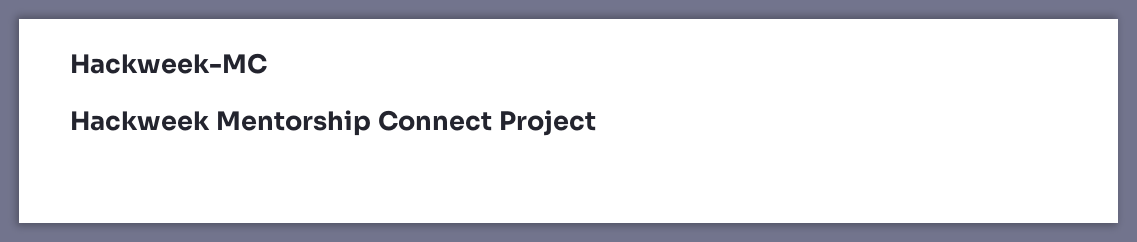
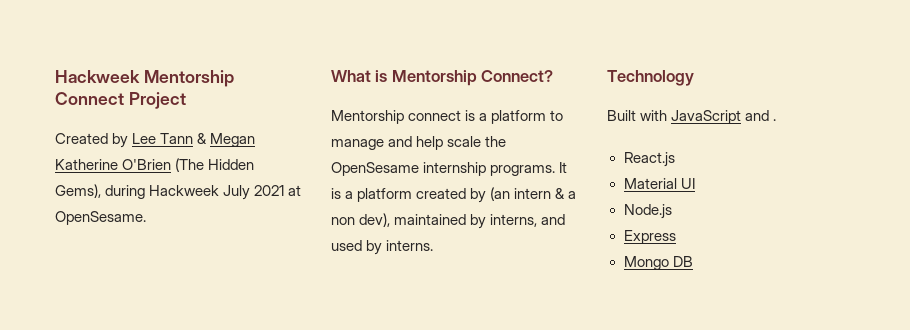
[70,53,267,74] Hackweek-MC // -> (55, 76) none
(596, 123) none -> [55,133,256,148] [55,158,255,172] [55,184,302,200] [55,211,146,225] [331,70,554,86] [331,110,564,124] [331,136,507,150] [331,162,568,176] [331,187,577,203] [331,213,566,229] [331,240,434,255] [607,70,694,86] [607,110,777,124] [623,152,675,167] [623,178,695,189] [623,204,672,219] [623,230,676,244] [623,256,693,270] // Created by Lee Tann & Megan Katherine O'Brien (The Hidden Gems), during Hackweek July 2021 at OpenSesame. // What is Mentorship Connect? // Mentorship connect is a platform to manage and help scale the OpenSesame internship programs. It is a platform created by (an intern & a non dev), maintained by interns, and used by interns. // Technology // Built with JavaScript and . // React.js // Material UI // Node.js // Express // Mongo DB

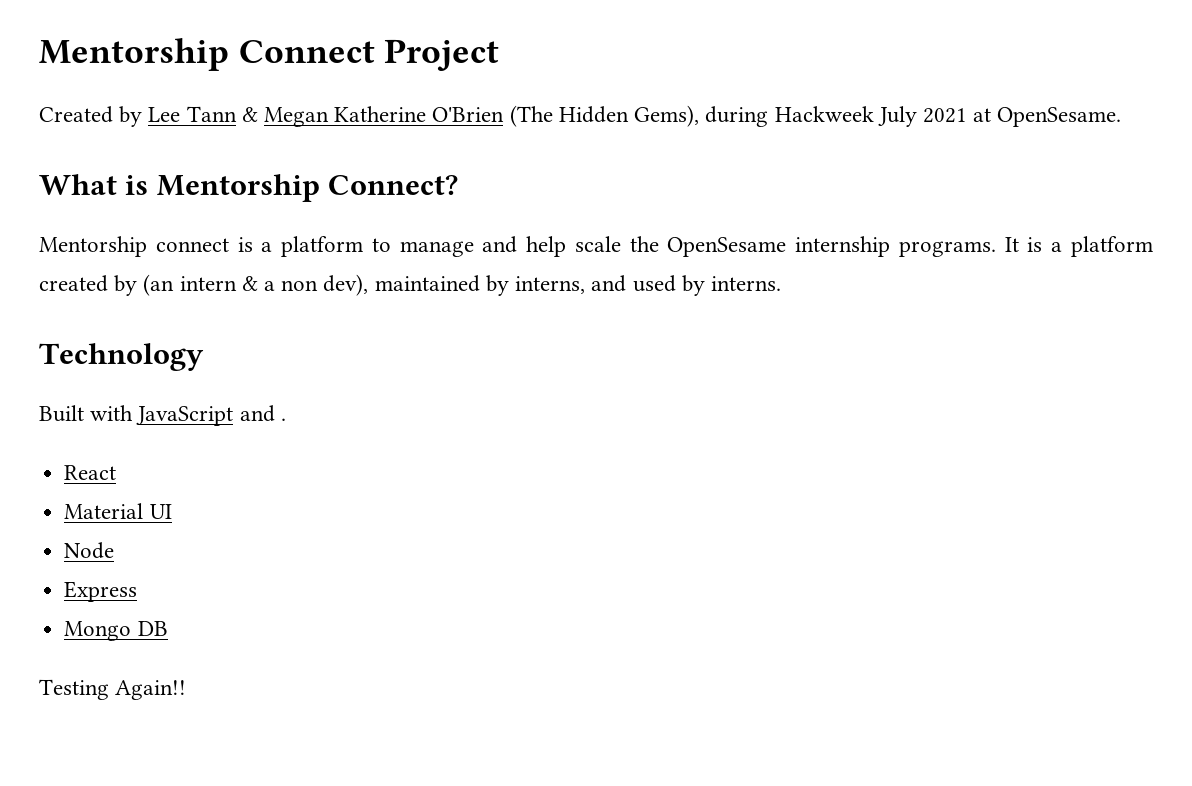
[55,70,140,83] Hackweek -> (39, 54) none
[623,152,675,167] React.js -> [64,465,117,480] React
[623,204,672,219] Node.js -> [64,542,115,559] Node
(693, 261) none -> [39,679,187,700] // Testing Again!!

